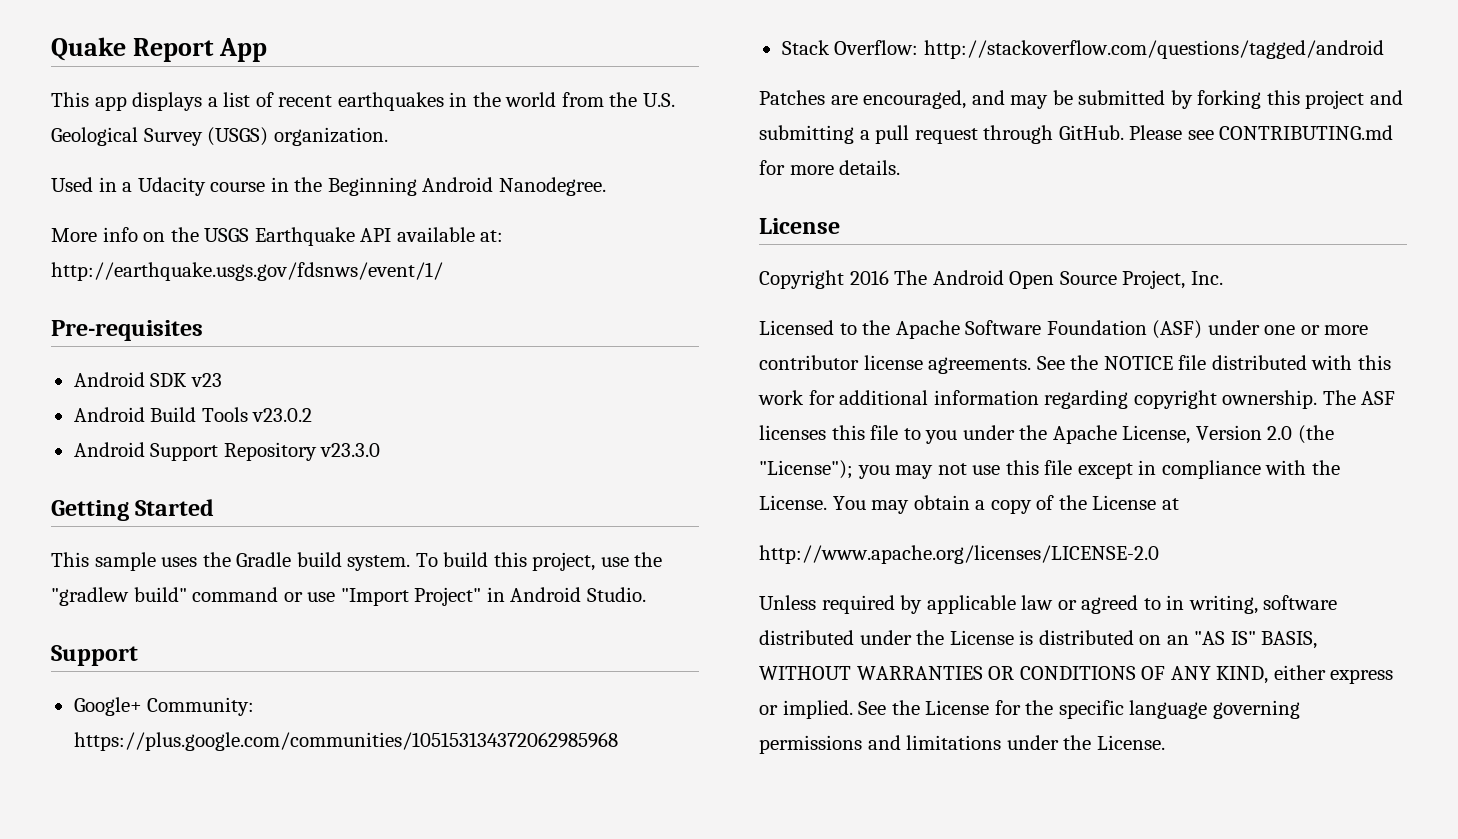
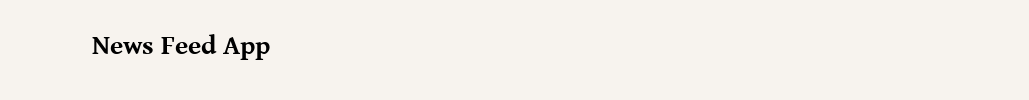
[51,37,215,62] Quake Report -> [92,34,218,54] News Feed
[51,92,675,111] [51,127,388,146] [51,177,606,196] [51,227,504,246] [51,262,443,281] [51,320,203,341] [73,372,222,387] [73,407,313,422] [73,442,381,461] [51,499,215,521] [51,552,663,571] [51,587,646,606] [51,645,138,666] [73,697,255,716] [73,732,618,751] [781,40,1384,59] [759,90,1403,109] [759,125,1394,144] [759,160,901,175] [759,218,840,234] [759,270,1223,289] [759,320,1369,339] [759,355,1391,374] [758,390,1396,409] [759,425,1334,444] [759,460,1340,479] [759,495,1179,514] [759,545,1159,564] [759,595,1338,614] [759,630,1318,649] [759,665,1394,684] [759,700,1300,719] [759,735,1165,754] // This app displays a list of recent earthquakes in the world from the U.S. Geological Survey (USGS) organization. // Used in a Udacity course in the Beginning Android Nanodegree. // More info on the USGS Earthquake API available at: http://earthquake.usgs.gov/fdsnws/event/1/ // Pre-requisites // Android SDK v23 // Android Build Tools v23.0.2 // Android Support Repository v23.3.0 // Getting Started // This sample uses the Gradle build system. To build this project, use the "gradlew build" command or use "Import Project" in Android Studio. // Support // Google+ Community: https://plus.google.com/communities/105153134372062985968 // Stack Overflow: http://stackoverflow.com/questions/tagged/android // Patches are encouraged, and may be submitted by forking this project and submitting a pull request through GitHub. Please see CONTRIBUTING.md for more details. // License // Copyright 2016 The Android Open Source Project, Inc. // Licensed to the Apache Software Foundation (ASF) under one or more contributor license agreements. See the NOTICE file distributed with this work for additional information regarding copyright ownership. The ASF licenses this file to you under the Apache License, Version 2.0 (the "License"); you may not use this file except in compliance with the License. You may obtain a copy of the License at // http://www.apache.org/licenses/LICENSE-2.0 // Unless required by applicable law or agreed to in writing, software distributed under the License is distributed on an "AS IS" BASIS, WITHOUT WARRANTIES OR CONDITIONS OF ANY KIND, either express or implied. See the License for the specific language governing permissions and limitations under the License. -> (271, 48) none

